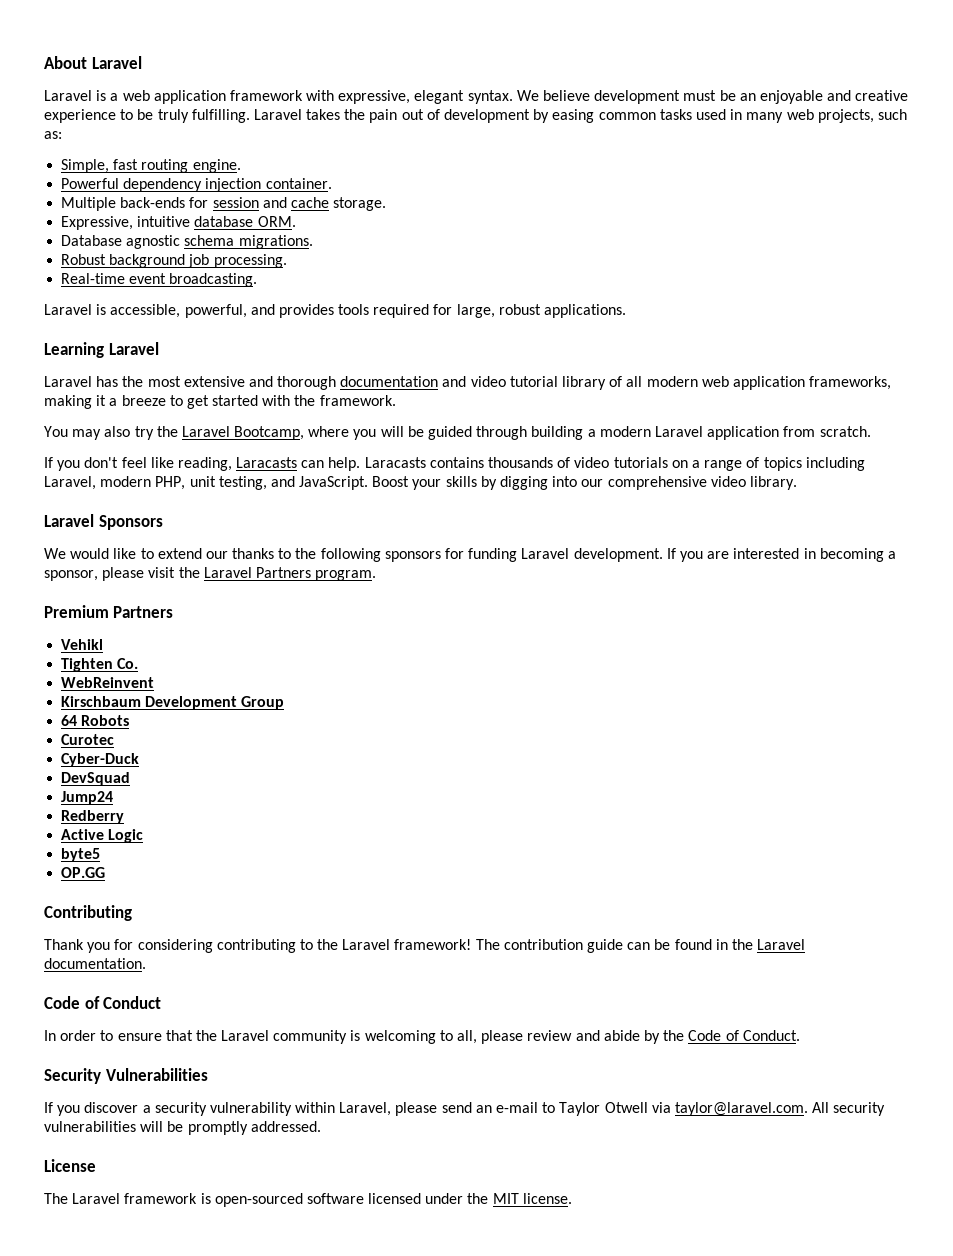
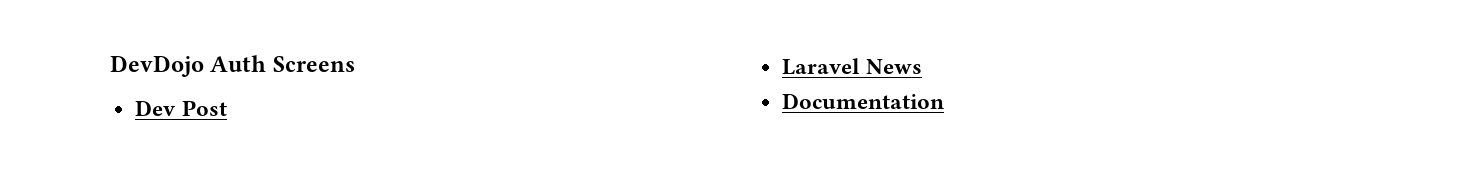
[44,56,142,69] [44,90,909,104] [44,109,907,123] [44,131,62,139] [61,159,241,173] [61,178,332,192] [61,197,387,211] [61,216,296,230] [61,235,313,249] [61,254,287,268] [61,273,258,287] [44,304,627,318] [44,342,159,358] [44,376,892,390] [44,395,396,409] [44,426,871,440] [44,457,865,471] [44,476,797,490] [44,514,163,530] [44,548,896,562] [44,567,377,581] [44,605,174,618] [61,639,104,650] [61,658,139,672] [61,677,155,688] [61,696,285,710] [61,715,130,726] [61,734,115,745] [61,753,140,767] [61,772,131,786] [61,791,114,805] [61,810,125,824] [61,829,144,843] [61,848,101,862] [61,867,106,878] [44,905,132,921] [44,939,806,953] [44,958,146,969] [44,996,162,1009] [44,1030,800,1044] [44,1068,208,1084] [44,1102,886,1116] [44,1121,321,1135] [44,1159,96,1172] [44,1193,572,1207] About Laravel // Laravel is a web application framework with expressive, elegant syntax. We believe development must be an enjoyable and creative experience to be truly fulfilling. Laravel takes the pain out of development by easing common tasks used in many web projects, such as: // Simple, fast routing engine. // Powerful dependency injection container. // Multiple back-ends for session and cache storage. // Expressive, intuitive database ORM. // Database agnostic schema migrations. // Robust background job processing. // Real-time event broadcasting. // Laravel is accessible, powerful, and provides tools required for large, robust applications. // Learning Laravel // Laravel has the most extensive and thorough documentation and video tutorial library of all modern web application frameworks, making it a breeze to get started with the framework. // You may also try the Laravel Bootcamp, where you will be guided through building a modern Laravel application from scratch. // If you don't feel like reading, Laracasts can help. Laracasts contains thousands of video tutorials on a range of topics including Laravel, modern PHP, unit testing, and JavaScript. Boost your skills by digging into our comprehensive video library. // Laravel Sponsors // We would like to extend our thanks to the following sponsors for funding Laravel development. If you are interested in becoming a sponsor, please visit the Laravel Partners program. // Premium Partners // Vehikl // Tighten Co. // WebReinvent // Kirschbaum Development Group // 64 Robots // Curotec // Cyber-Duck // DevSquad // Jump24 // Redberry // Active Logic // byte5 // OP.GG // Contributing // Thank you for considering contributing to the Laravel framework! The contribution guide can be found in the Laravel documentation. // Code of Conduct // In order to ensure that the Laravel community is welcoming to all, please review and abide by the Code of Conduct. // Security Vulnerabilities // If you discover a security vulnerability within Laravel, please send an e-mail to Taylor Otwell via taylor@laravel.com. All security vulnerabilities will be promptly addressed. // License // The Laravel framework is open-sourced software licensed under the MIT license. -> [110,55,355,77] [135,100,227,116] [782,58,922,75] [782,93,945,109] DevDojo Auth Screens // Dev Post // Laravel News // Documentation

